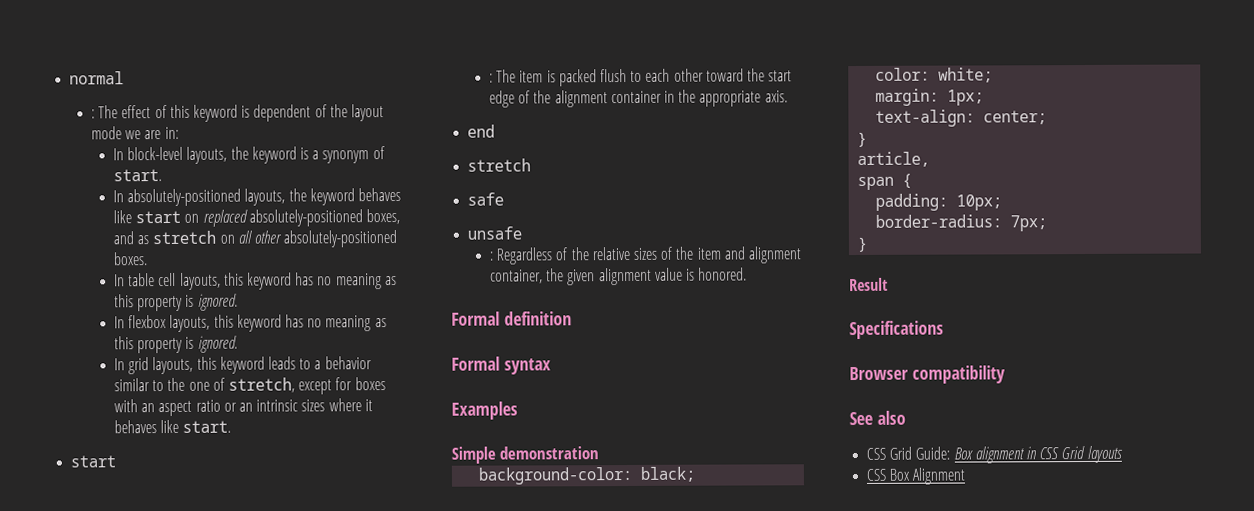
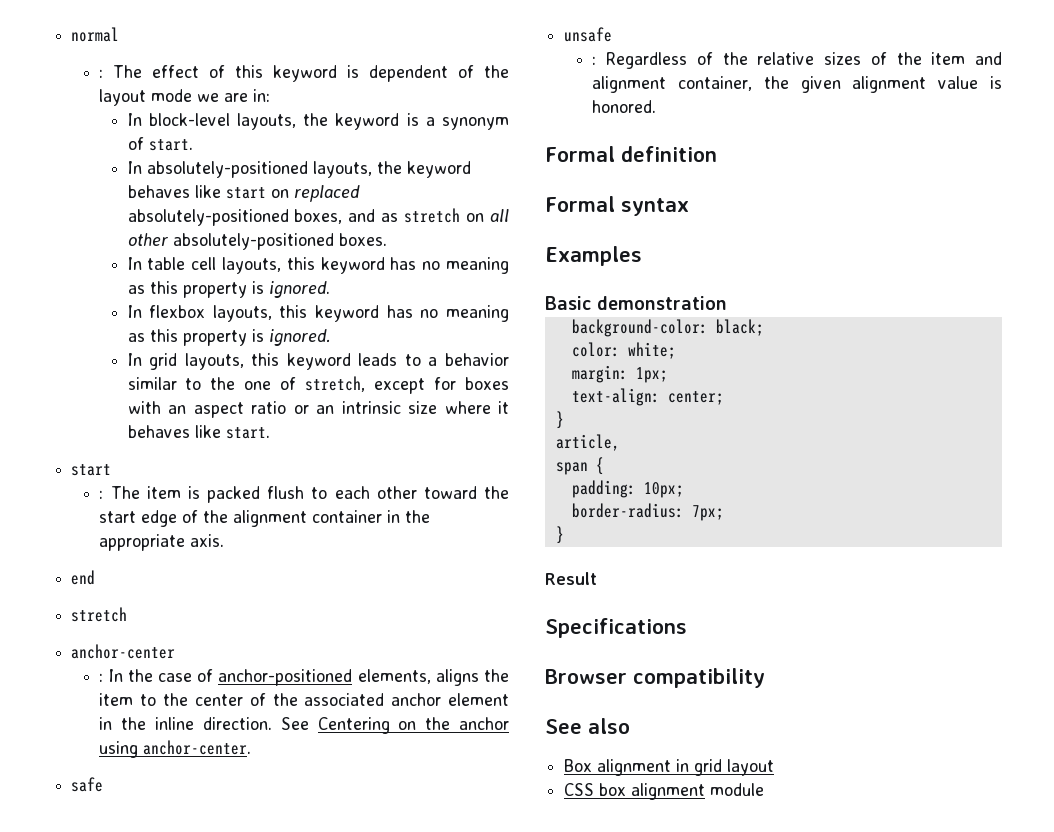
[301,399,326,412] sizes -> [408,401,438,414] size
(532, 165) none -> [71,644,176,659] [99,669,510,686] [99,693,510,706] [99,717,510,734] [99,740,252,758] // anchor-center // : In the case of anchor-positioned elements, aligns the item to the center of the associated anchor element in the inline direction. See Centering on the anchor using anchor-center.
[451,446,496,464] Simple -> [545,296,591,310] Basic
[866,445,1123,464] [866,467,967,485] CSS Grid Guide: Box alignment in CSS Grid layouts // CSS Box Alignment -> [564,759,775,776] [564,783,765,800] Box alignment in grid layout // CSS box alignment module

